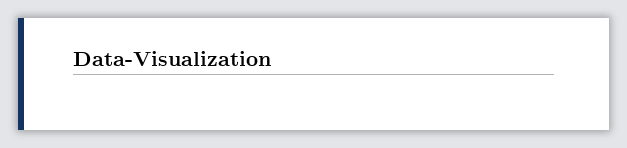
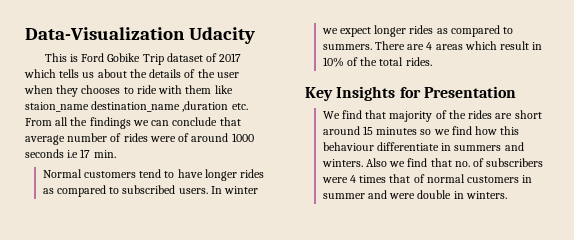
(271, 58) none -> [188,27,255,44] [44,53,242,65] [24,69,239,78] [24,85,233,97] [25,101,248,112] [25,117,241,129] [25,133,254,145] [25,149,116,158] [42,169,265,181] [42,185,259,197] [321,25,514,37] [322,41,543,50] [322,57,432,67] [305,86,516,101] [322,110,542,122] [322,126,520,135] [322,142,524,151] [321,158,544,167] [321,174,533,183] [322,190,507,199] Udacity // This is Ford Gobike Trip dataset of 2017 which tells us about the details of the user when they chooses to ride with them like staion_name destination_name ,duration etc. From all the findings we can conclude that average number of rides were of around 1000 seconds i.e 17 min. // Normal customers tend to have longer rides as compared to subscribed users. In winter we expect longer rides as compared to summers. There are 4 areas which result in 10% of the total rides. // Key Insights for Presentation // We find that majority of the rides are short around 15 minutes so we find how this behaviour differentiate in summers and winters. Also we find that no. of subscribers were 4 times that of normal customers in summer and were double in winters.

